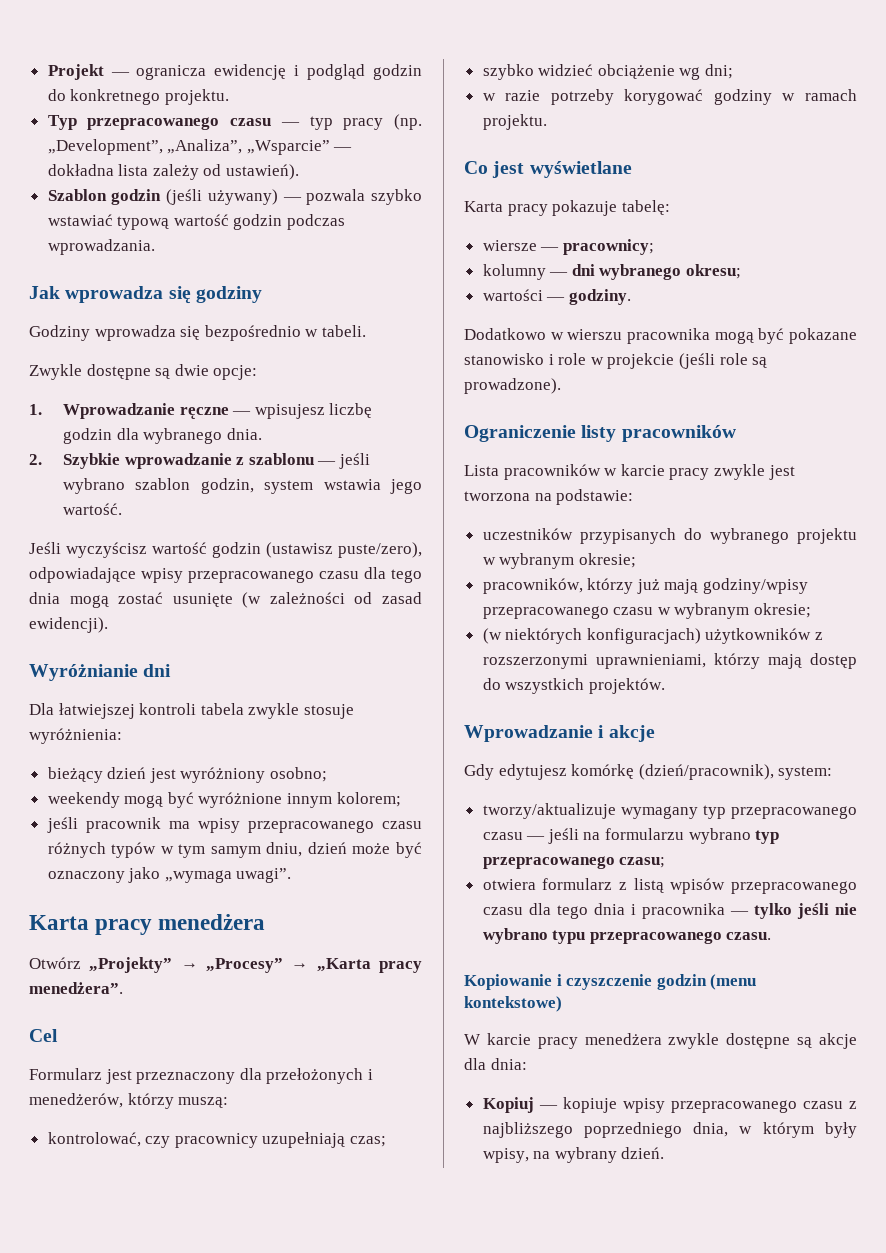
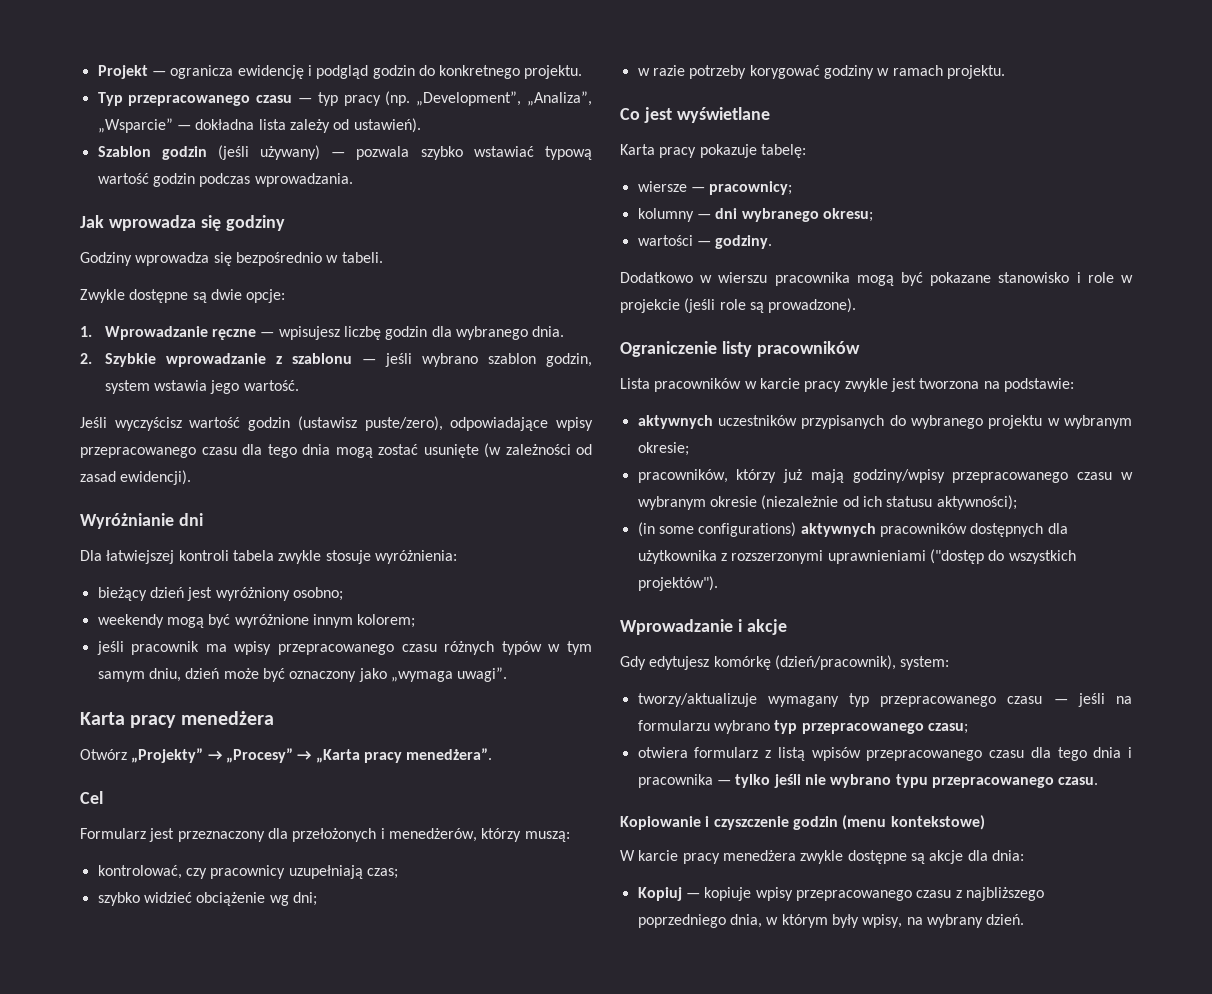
(634, 497) none -> [637,415,713,429] aktywnych
[754,603,812,618] [482,628,824,644] [482,653,857,669] okresie; // (w niektórych konfiguracjach) użytkowników z rozszerzonymi uprawnieniami, którzy mają dostęp -> [709,495,1017,510] [637,522,1068,537] [637,549,984,564] okresie (niezależnie od ich statusu aktywności); // (in some configurations) aktywnych pracowników dostępnych dla użytkownika z rozszerzonymi uprawnieniami ("dostęp
[588,678,665,694] projektów. -> [637,576,718,591] projektów").

